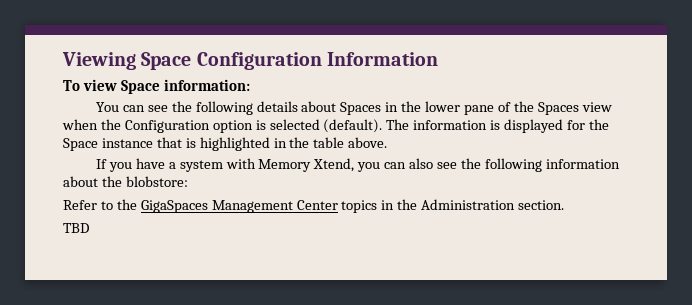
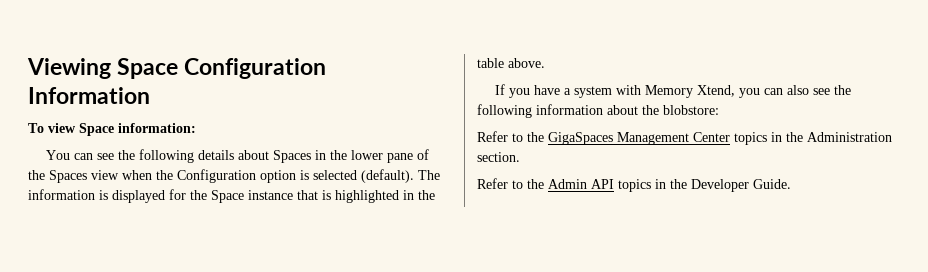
[63,223,89,233] TBD -> [477,178,791,192] Refer to the Admin API topics in the Developer Guide.

